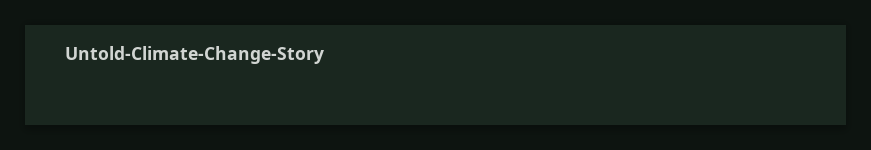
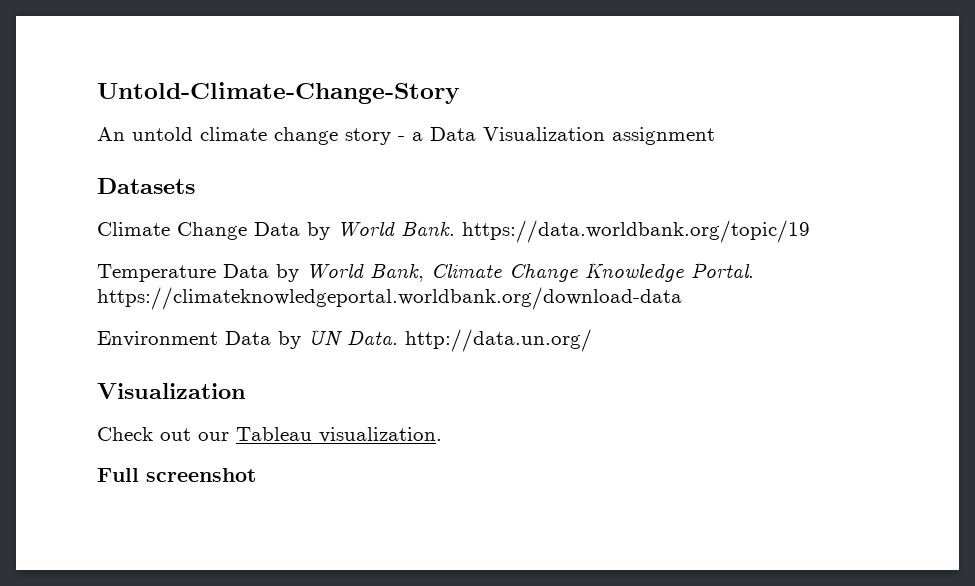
(324, 55) none -> [97,127,715,145] [97,178,195,194] [97,220,810,243] [97,262,754,282] [97,287,682,310] [97,329,592,352] [97,383,246,399] [97,427,442,443] [97,468,256,482] // An untold climate change story - a Data Visualization assignment // Datasets // Climate Change Data by World Bank. https://data.worldbank.org/topic/19 // Temperature Data by World Bank, Climate Change Knowledge Portal. https://climateknowledgeportal.worldbank.org/download-data // Environment Data by UN Data. http://data.un.org/ // Visualization // Check out our Tableau visualization. // Full screenshot

